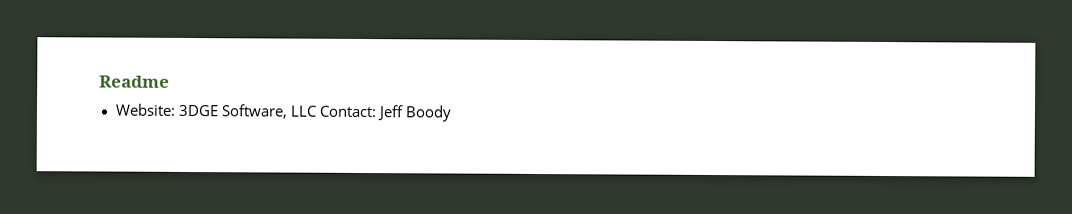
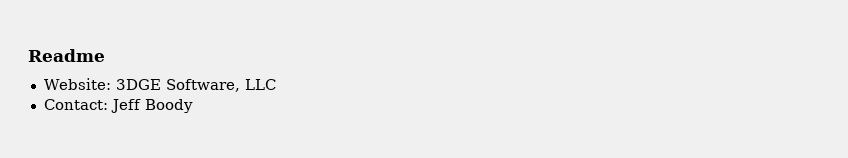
(318, 111) none -> (276, 84) //

